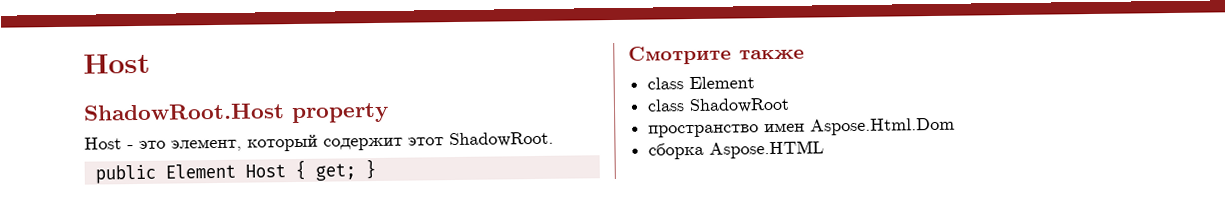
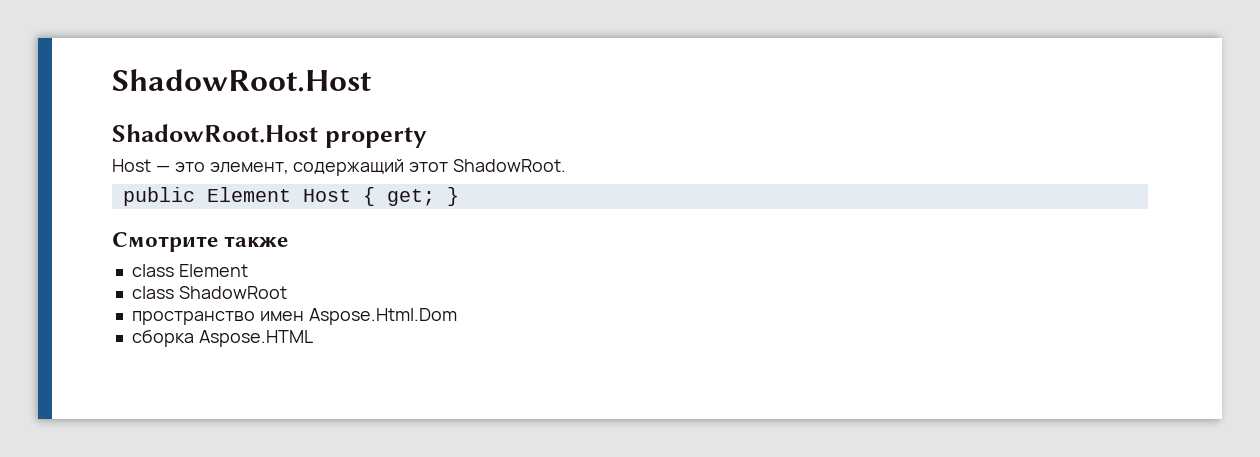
[83,53,151,74] Host -> [112,69,371,92] ShadowRoot.Host
[127,145,134,150] - -> [155,165,170,172] —
[247,134,403,152] который содержит -> [293,159,405,176] содержащий

